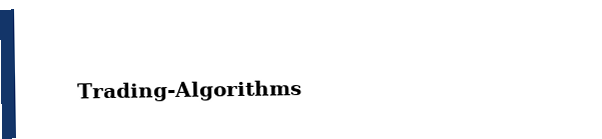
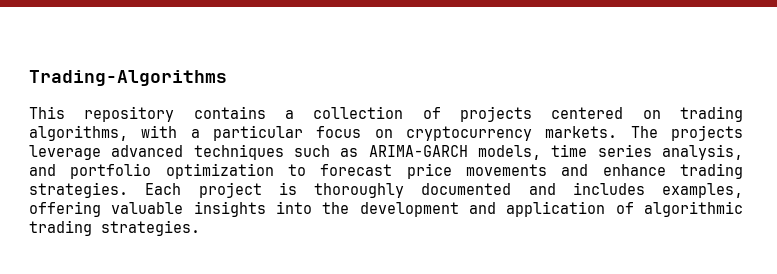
(302, 91) none -> [29,106,743,122] [29,125,743,141] [29,144,743,160] [29,163,744,179] [29,182,743,198] [29,201,743,217] [29,220,200,236] // This repository contains a collection of projects centered on trading algorithms, with a particular focus on cryptocurrency markets. The projects leverage advanced techniques such as ARIMA-GARCH models, time series analysis, and portfolio optimization to forecast price movements and enhance trading strategies. Each project is thoroughly documented and includes examples, offering valuable insights into the development and application of algorithmic trading strategies.

